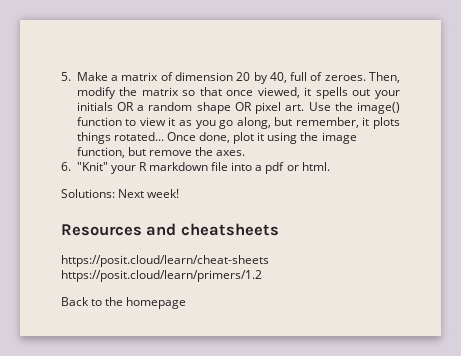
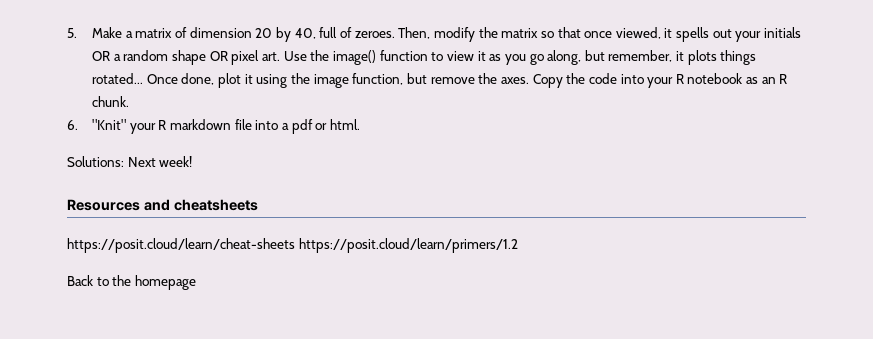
(246, 153) none -> [532,73,788,88] [92,96,130,107] Copy the code into your R notebook as an R chunk.

